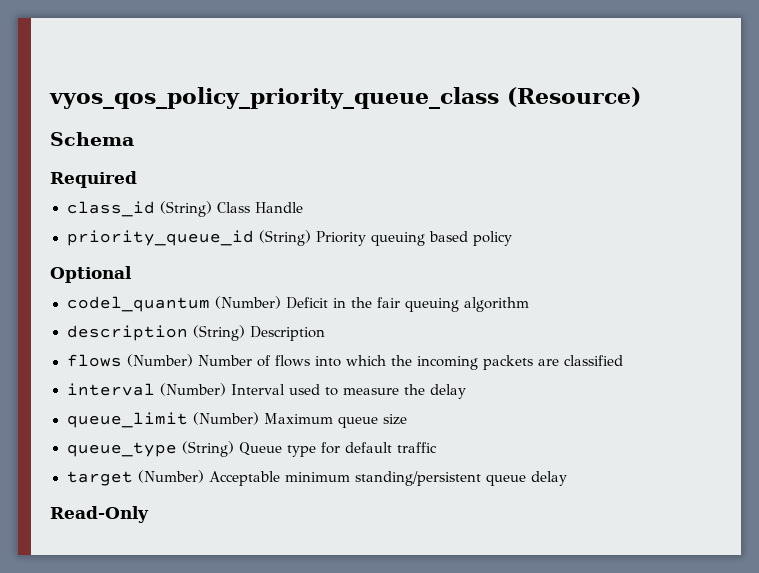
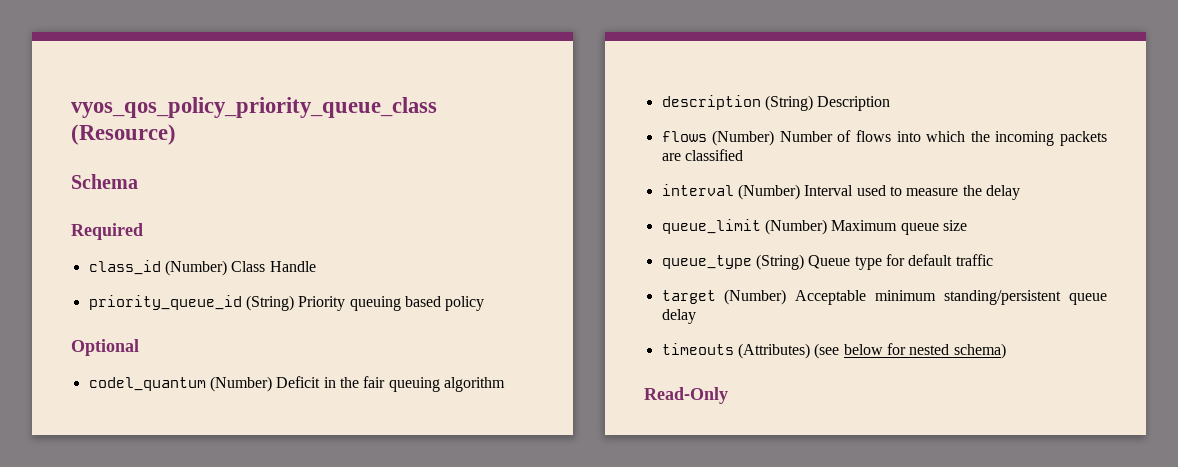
[159,201,212,217] (String) -> [164,260,227,276] (Number)
(567, 478) none -> [661,343,1006,359] // timeouts (Attributes) (see below for nested schema)

